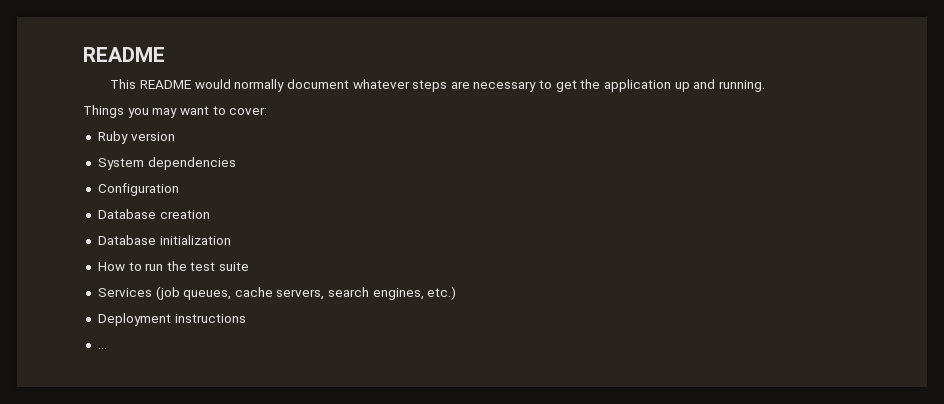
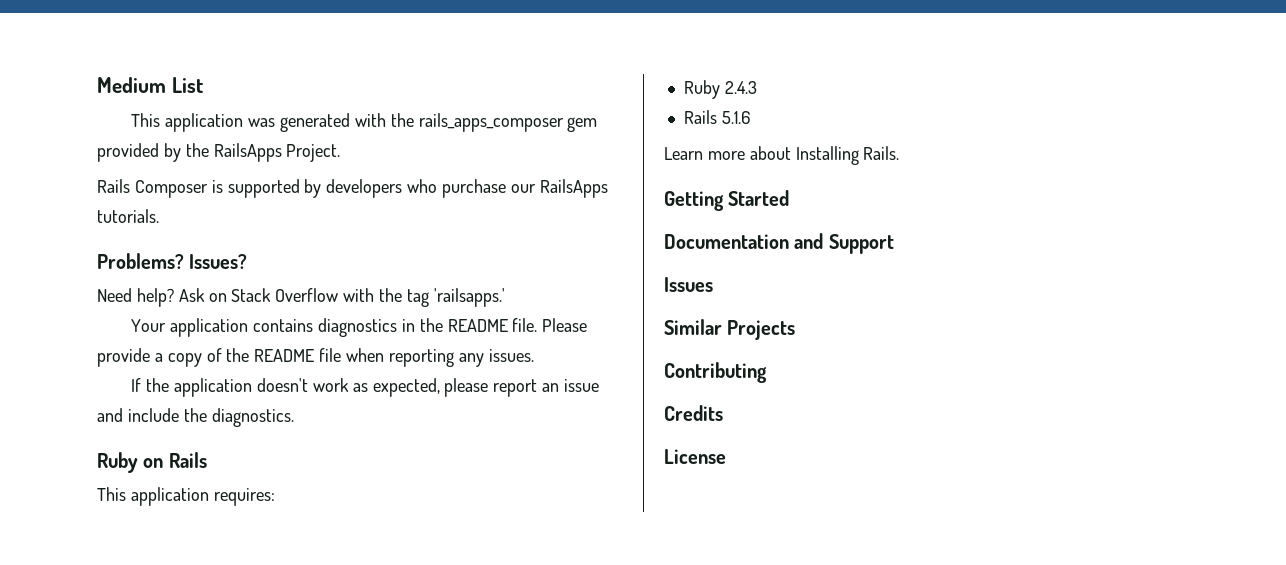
[83,47,165,62] [110,79,765,92] [83,105,268,118] [97,131,175,144] [97,157,236,170] [97,183,179,196] [97,209,210,219] [97,235,231,245] [97,261,250,271] [97,286,457,300] [97,313,246,326] [97,348,107,349] README // This README would normally document whatever steps are necessary to get the application up and running. // Things you may want to cover: // Ruby version // System dependencies // Configuration // Database creation // Database initialization // How to run the test suite // Services (job queues, cache servers, search engines, etc.) // Deployment instructions // ... -> [97,77,203,93] [131,113,598,132] [97,143,341,162] [97,179,608,198] [97,209,159,223] [97,253,248,269] [97,288,505,307] [131,318,588,337] [97,348,534,367] [131,378,600,397] [97,408,294,427] [97,452,207,473] [97,487,275,506] [683,80,757,99] [683,110,750,124] [664,146,900,165] [664,190,790,211] [664,233,894,254] [664,277,713,292] [664,319,796,340] [664,362,767,383] [664,405,723,421] [664,449,726,464] Medium List // This application was generated with the rails_apps_composer gem provided by the RailsApps Project. // Rails Composer is supported by developers who purchase our RailsApps tutorials. // Problems? Issues? // Need help? Ask on Stack Overflow with the tag 'railsapps.' // Your application contains diagnostics in the README file. Please provide a copy of the README file when reporting any issues. // If the application doesn't work as expected, please report an issue and include the diagnostics. // Ruby on Rails // This application requires: // Ruby 2.4.3 // Rails 5.1.6 // Learn more about Installing Rails. // Getting Started // Documentation and Support // Issues // Similar Projects // Contributing // Credits // License

